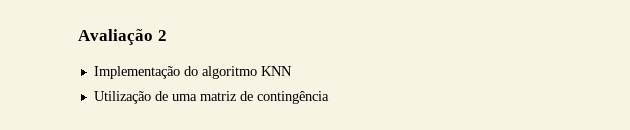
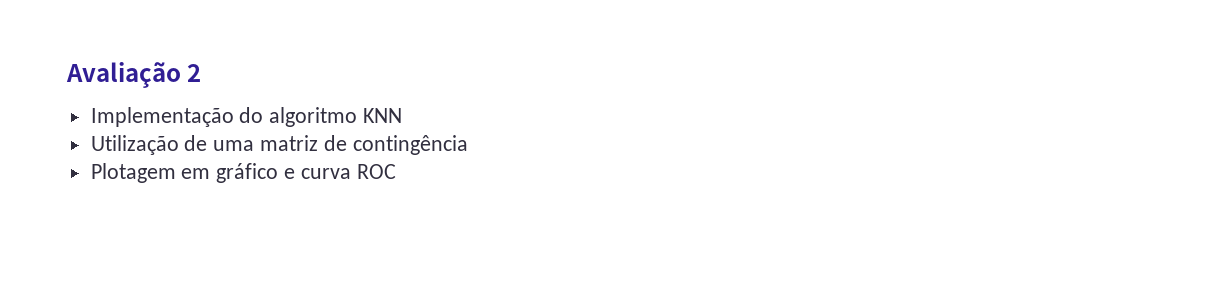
(329, 97) none -> [90,163,396,183] // Plotagem em gráfico e curva ROC

